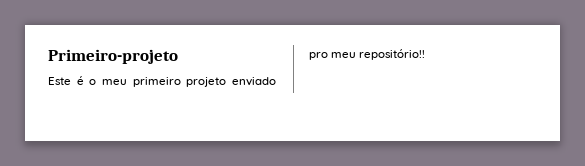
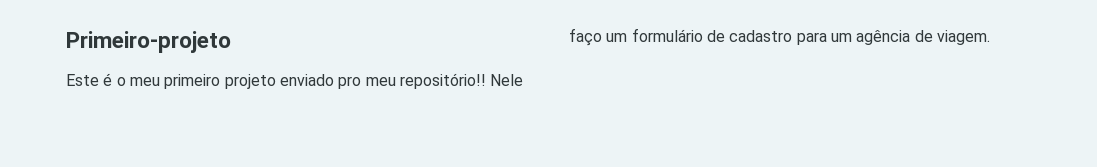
(426, 54) none -> [490,74,524,86] [569,28,990,46] Nele faço um formulário de cadastro para um agência de viagem.

